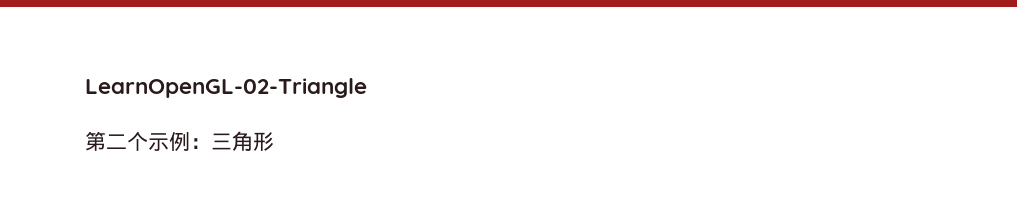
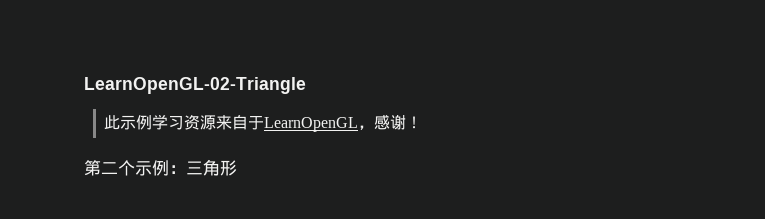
(367, 88) none -> [104,114,423,132] // 此示例学习资源来自于LearnOpenGL，感谢！

